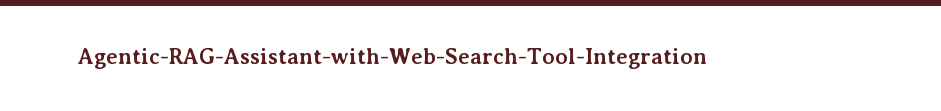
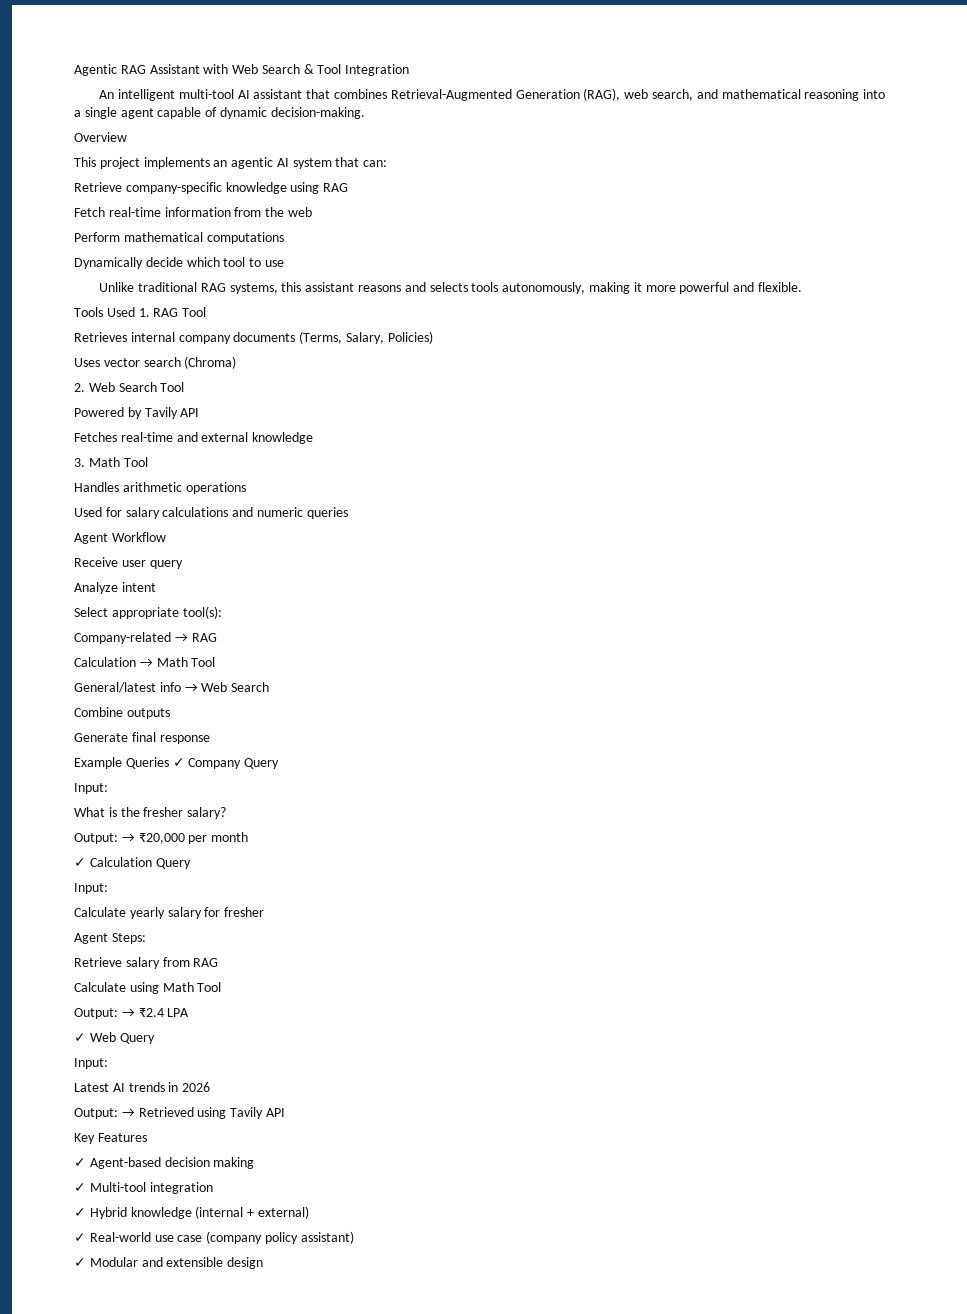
[78,48,707,69] Agentic-RAG-Assistant-with-Web-Search-Tool-Integration -> [74,64,410,76] [99,88,886,101] [74,107,365,119] [74,132,127,142] [74,157,388,169] [74,182,349,194] [74,207,312,217] [74,232,284,244] [74,257,284,269] [99,282,802,294] [74,307,207,317] [74,331,433,344] [74,356,237,369] [74,382,185,392] [74,407,200,419] [74,432,314,444] [74,457,148,467] [74,482,246,494] [74,507,348,519] [74,532,166,544] [74,557,183,569] [74,582,156,594] [74,606,222,619] [74,632,217,644] [74,657,216,667] [74,682,270,693] [74,707,170,719] [74,732,210,744] [74,757,280,769] [74,783,108,794] [74,807,227,819] [74,832,249,844] [74,857,191,869] [74,883,108,894] [74,907,265,919] [74,933,146,944] [74,957,219,969] [74,982,222,994] [74,1008,190,1019] [74,1032,155,1044] [74,1058,108,1069] [74,1082,211,1092] [74,1107,285,1119] [74,1133,147,1144] [74,1157,255,1169] [74,1182,213,1194] [74,1206,309,1219] [74,1231,354,1244] [74,1257,264,1269] Agentic RAG Assistant with Web Search & Tool Integration // An intelligent multi-tool AI assistant that combines Retrieval-Augmented Generation (RAG), web search, and mathematical reasoning into a single agent capable of dynamic decision-making. // Overview // This project implements an agentic AI system that can: // Retrieve company-specific knowledge using RAG // Fetch real-time information from the web // Perform mathematical computations // Dynamically decide which tool to use // Unlike traditional RAG systems, this assistant reasons and selects tools autonomously, making it more powerful and flexible. // Tools Used 1. RAG Tool // Retrieves internal company documents (Terms, Salary, Policies) // Uses vector search (Chroma) // 2. Web Search Tool // Powered by Tavily API // Fetches real-time and external knowledge // 3. Math Tool // Handles arithmetic operations // Used for salary calculations and numeric queries // Agent Workflow // Receive user query // Analyze intent // Select appropriate tool(s): // Company-related → RAG // Calculation → Math Tool // General/latest info → Web Search // Combine outputs // Generate final response // Example Queries ✓ Company Query // Input: // What is the fresher salary? // Output: → ₹20,000 per month // ✓ Calculation Query // Input: // Calculate yearly salary for fresher // Agent Steps: // Retrieve salary from RAG // Calculate using Math Tool // Output: → ₹2.4 LPA // ✓ Web Query // Input: // Latest AI trends in 2026 // Output: → Retrieved using Tavily API // Key Features // ✓ Agent-based decision making // ✓ Multi-tool integration // ✓ Hybrid knowledge (internal + external) // ✓ Real-world use case (company policy assistant) // ✓ Modular and extensible design

